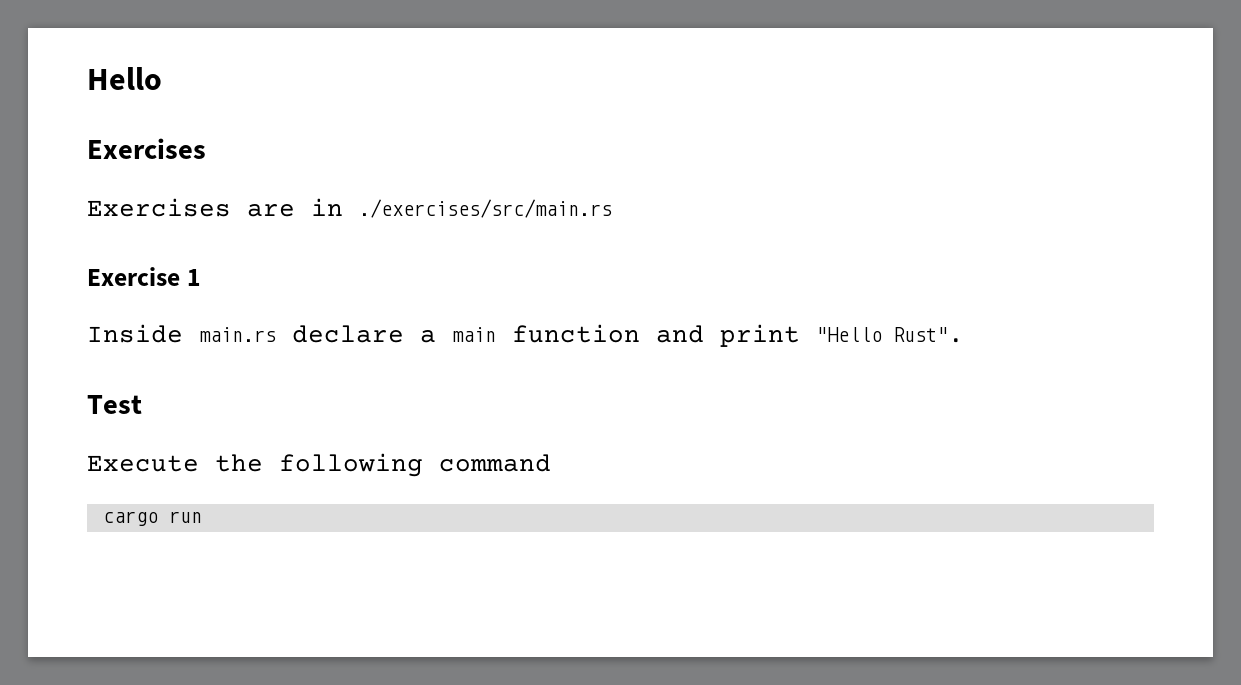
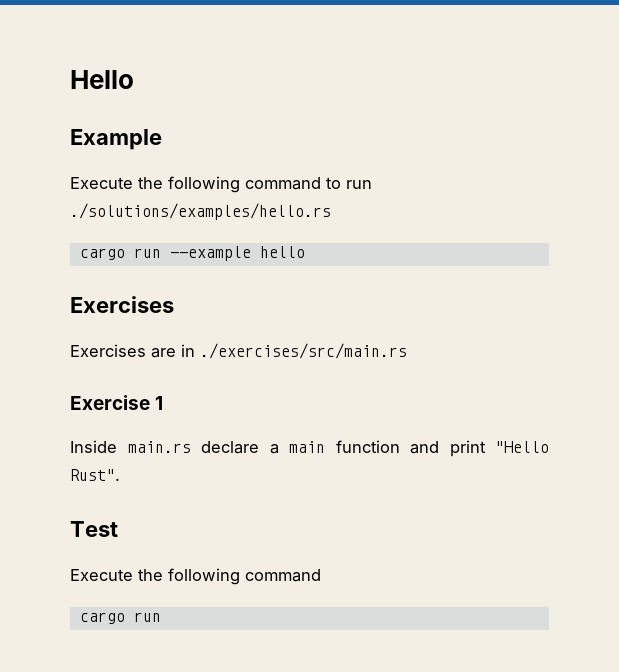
(162, 78) none -> [70,129,162,150] [70,176,372,193] [70,203,331,220] [79,246,305,261] // Example // Execute the following command to run ./solutions/examples/hello.rs // cargo run --example hello

